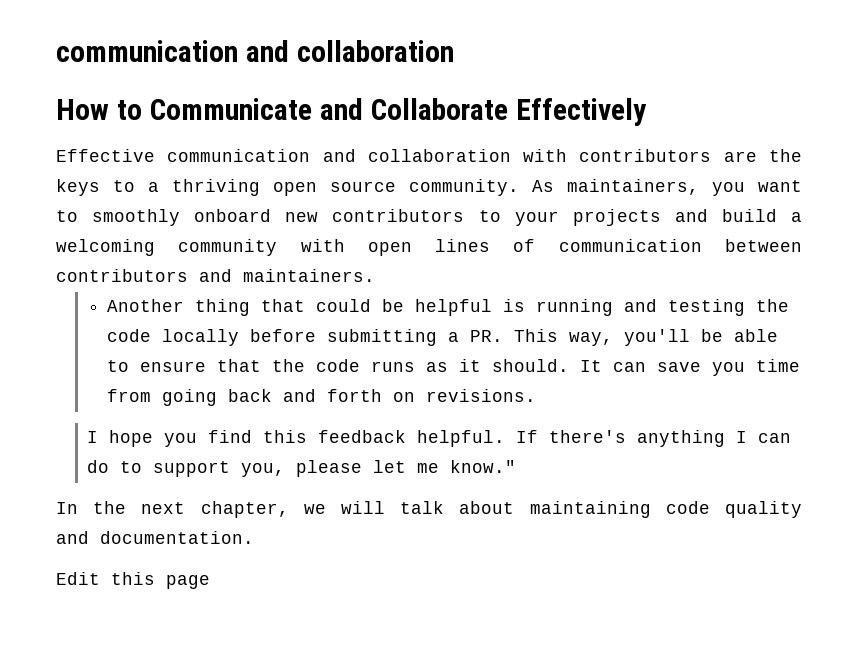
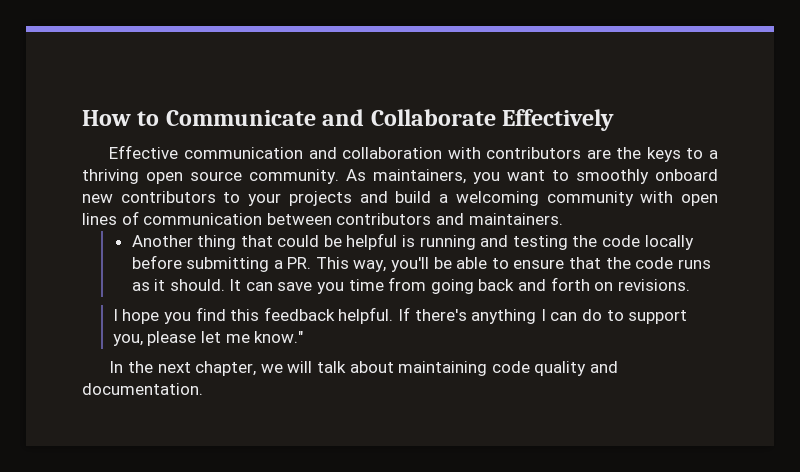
[56,40,454,62] communication and collaboration // -> (82, 118) none
[56,572,210,589] // Edit this page -> (203, 389) none

